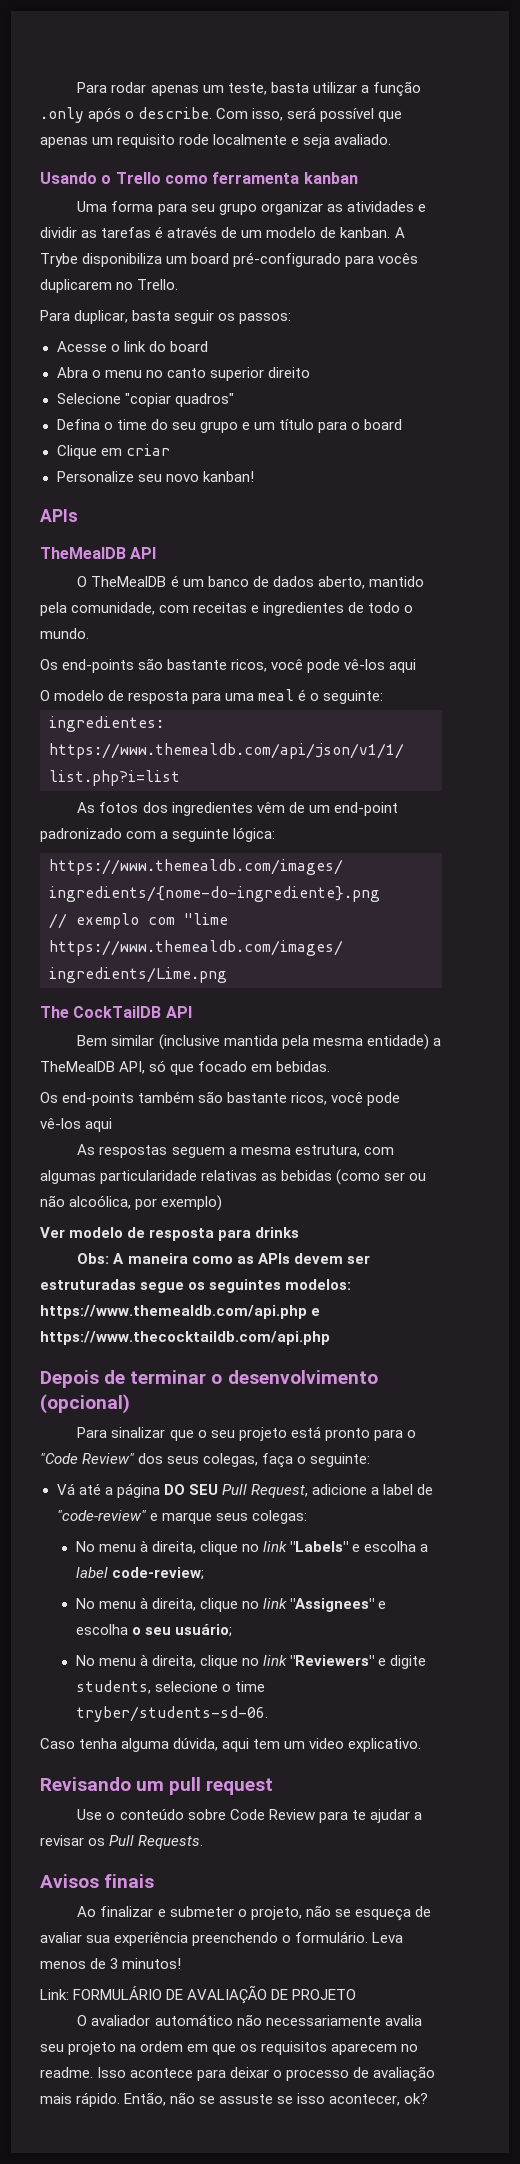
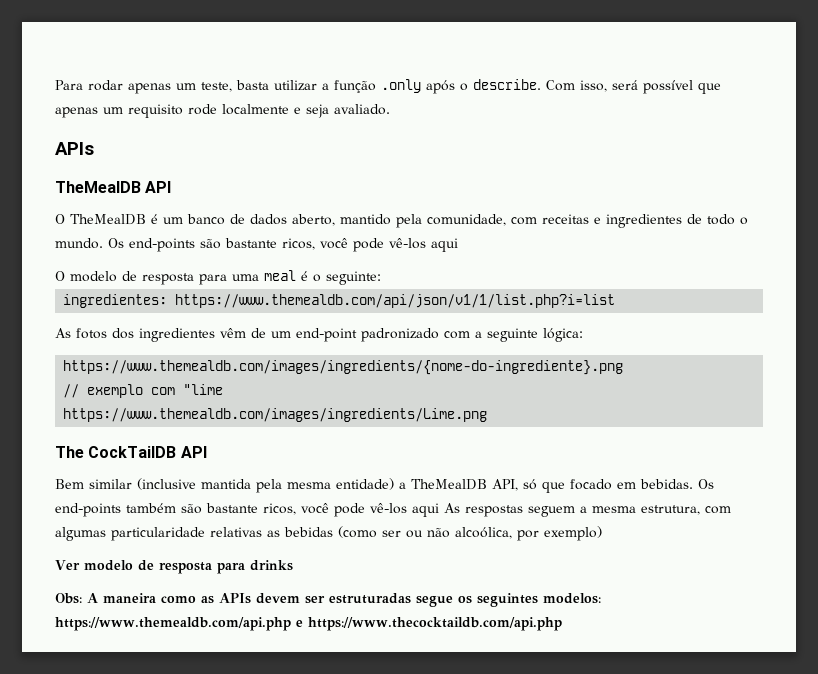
[40,172,358,184] [77,201,426,215] [40,226,405,238] [40,252,419,267] [40,279,179,293] [40,310,292,324] [56,341,208,352] [56,367,310,381] [56,393,234,407] [56,419,403,433] [56,444,170,459] [56,471,254,482] // Usando o Trello como ferramenta kanban // Uma forma para seu grupo organizar as atividades e dividir as tarefas é através de um modelo de kanban. A Trybe disponibiliza um board pré-configurado para vocês duplicarem no Trello. // Para duplicar, basta seguir os passos: // Acesse o link do board // Abra o menu no canto superior direito // Selecione "copiar quadros" // Defina o time do seu grupo e um título para o board // Clique em criar // Personalize seu novo kanban! -> (390, 109) none
(89, 633) // -> (103, 243) none
(331, 1066) // -> (693, 484) none
(113, 1125) // -> (439, 510) none
[40,1370,378,1388] [40,1394,130,1414] [77,1426,416,1441] [40,1453,371,1468] [56,1483,434,1498] [56,1510,307,1524] [75,1540,429,1555] [75,1567,204,1580] [75,1597,387,1612] [75,1624,232,1637] [75,1654,427,1669] [75,1680,265,1694] [75,1706,268,1722] [40,1738,422,1752] [40,1777,274,1795] [77,1809,422,1823] [40,1835,204,1849] [40,1874,155,1888] [77,1905,431,1921] [40,1931,404,1946] [40,1958,182,1969] [40,1985,357,2004] [77,2014,422,2026] [40,2041,419,2055] [40,2066,436,2082] [40,2092,429,2107] // Depois de terminar o desenvolvimento (opcional) // Para sinalizar que o seu projeto está pronto para o "Code Review" dos seus colegas, faça o seguinte: // Vá até a página DO SEU Pull Request, adicione a label de "code-review" e marque seus colegas: // No menu à direita, clique no link "Labels" e escolha a label code-review; // No menu à direita, clique no link "Assignees" e escolha o seu usuário; // No menu à direita, clique no link "Reviewers" e digite students, selecione o time tryber/students-sd-06. // Caso tenha alguma dúvida, aqui tem um video explicativo. // Revisando um pull request // Use o conteúdo sobre Code Review para te ajudar a revisar os Pull Requests. // Avisos finais // Ao finalizar e submeter o projeto, não se esqueça de avaliar sua experiência preenchendo o formulário. Leva menos de 3 minutos! // Link: FORMULÁRIO DE AVALIAÇÃO DE PROJETO // O avaliador automático não necessariamente avalia seu projeto na ordem em que os requisitos aparecem no readme. Isso acontece para deixar o processo de avaliação mais rápido. Então, não se assuste se isso acontecer, ok? -> (562, 624) none

